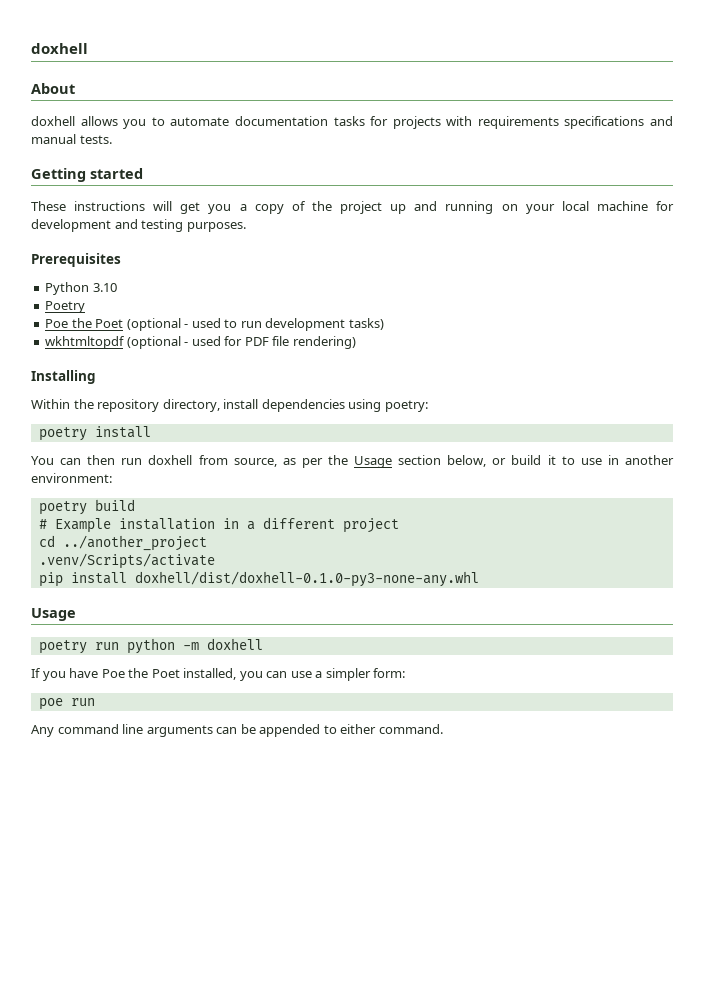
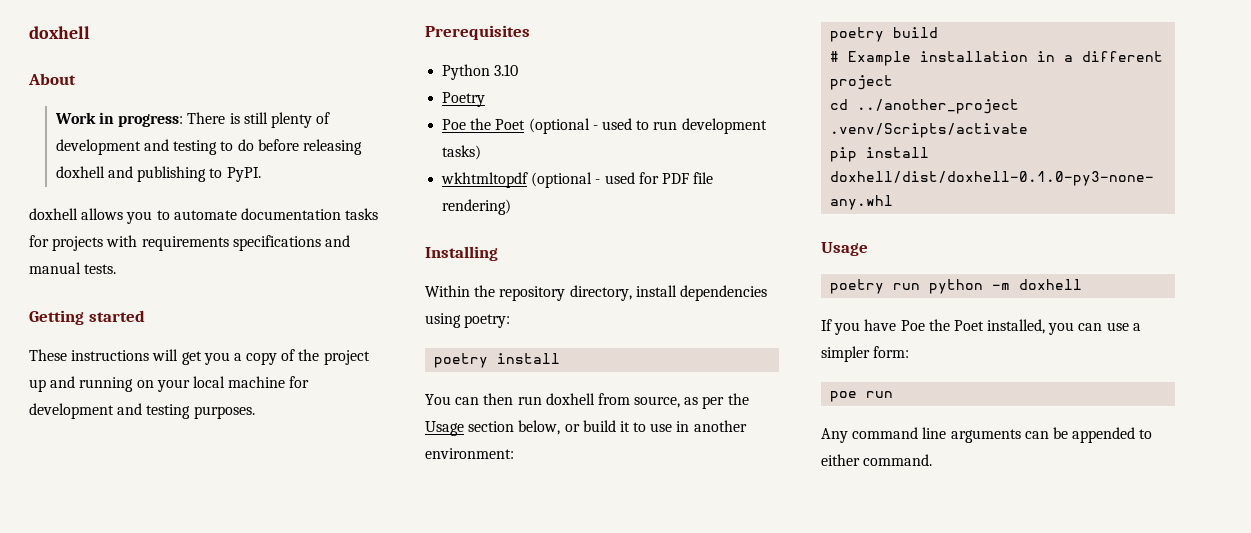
(75, 88) none -> [54,112,331,128] [55,139,362,155] [55,166,261,182] // Work in progress: There is still plenty of development and testing to do before releasing doxhell and publishing to PyPI.

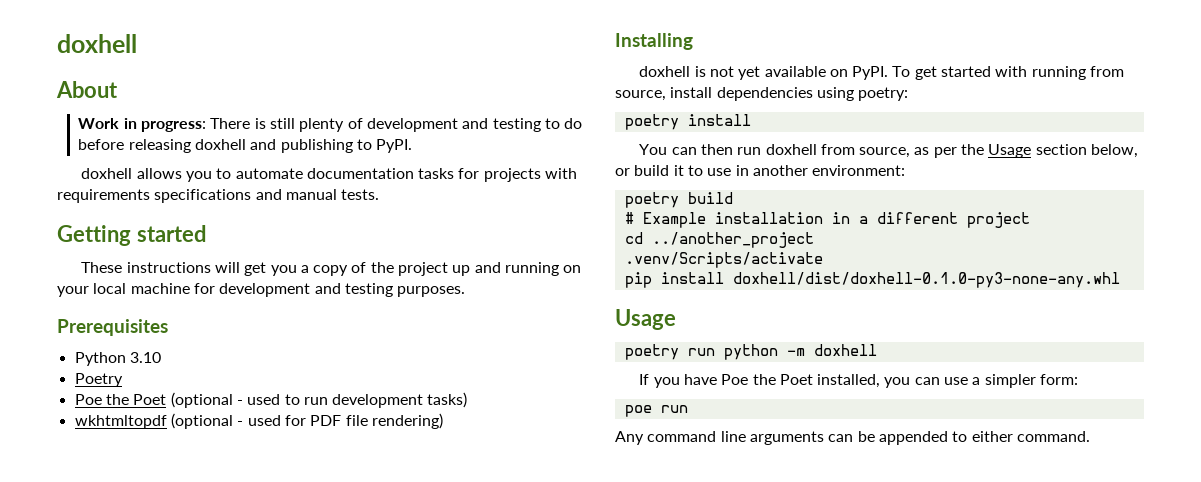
[425,285,632,301] Within the repository directory, -> [639,66,1125,80] [615,90,666,101] doxhell is not yet available on PyPI. To get started with running from source,

